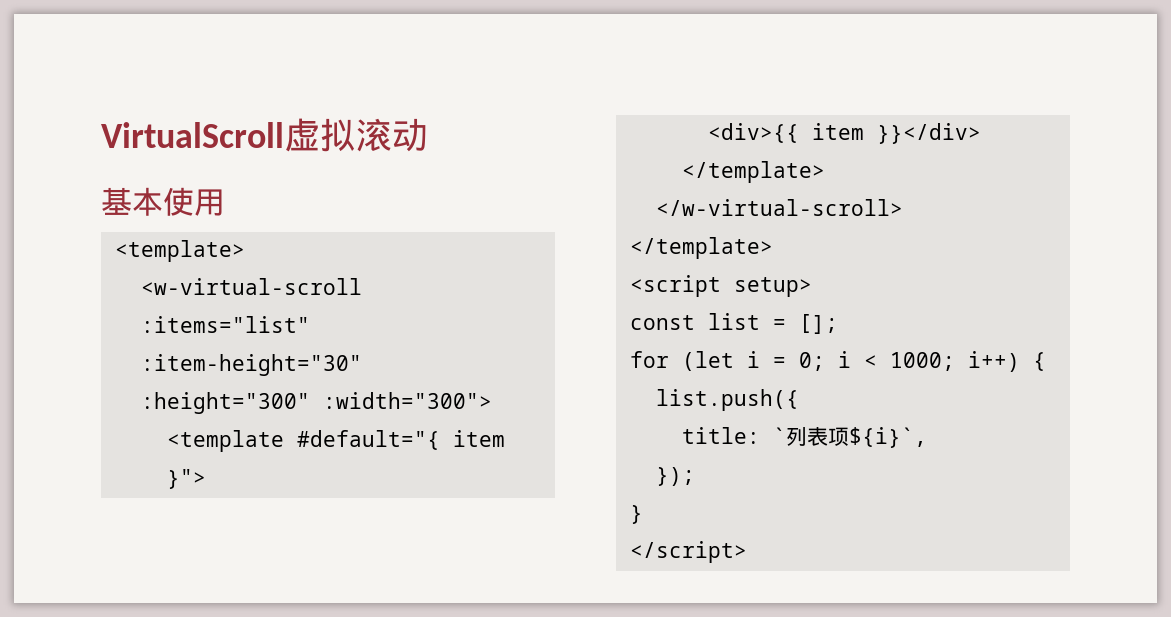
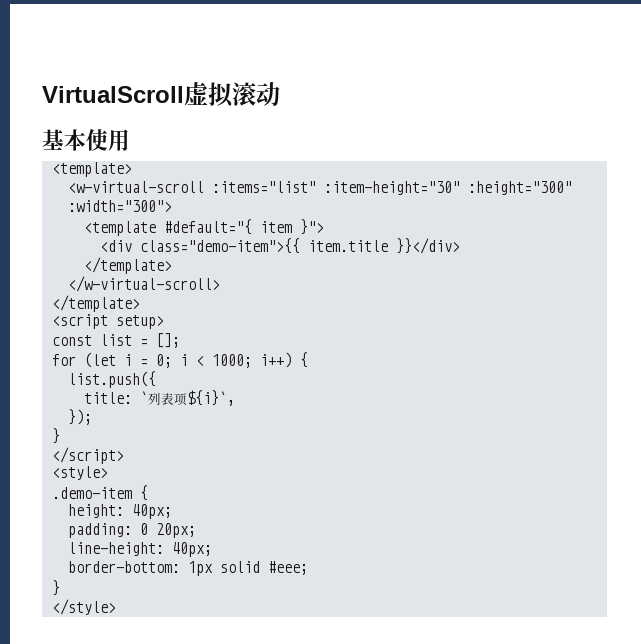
[707,123,864,143] <div>{{ item -> [100,238,389,254] <div class="demo-item">{{ item.title
(747, 552) none -> [52,466,109,480] [52,485,149,501] [68,504,173,519] [68,523,197,538] [68,542,213,557] [68,561,309,576] [52,580,61,596] [52,599,117,615] // <style> // .demo-item { // height: 40px; // padding: 0 20px; // line-height: 40px; // border-bottom: 1px solid #eee; // } // </style>

